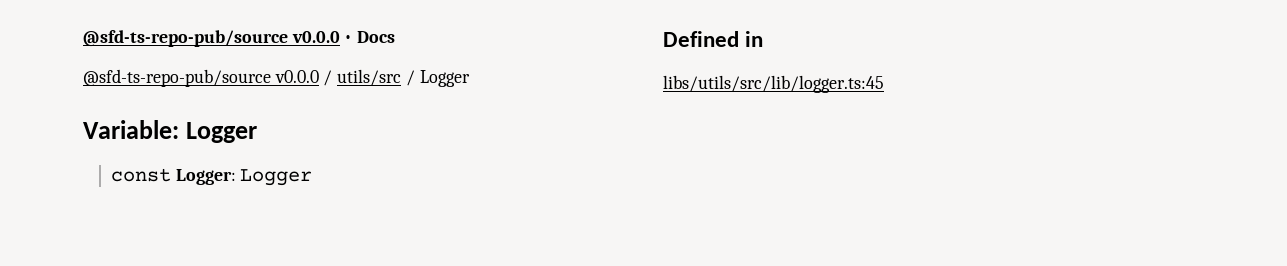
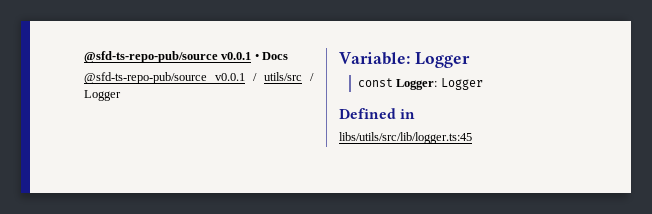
[83,30,340,47] @sfd-ts-repo-pub/source v0.0.0 -> [84,51,252,63] @sfd-ts-repo-pub/source v0.0.1
[274,70,319,83] v0.0.0 -> [215,73,245,81] v0.0.1

